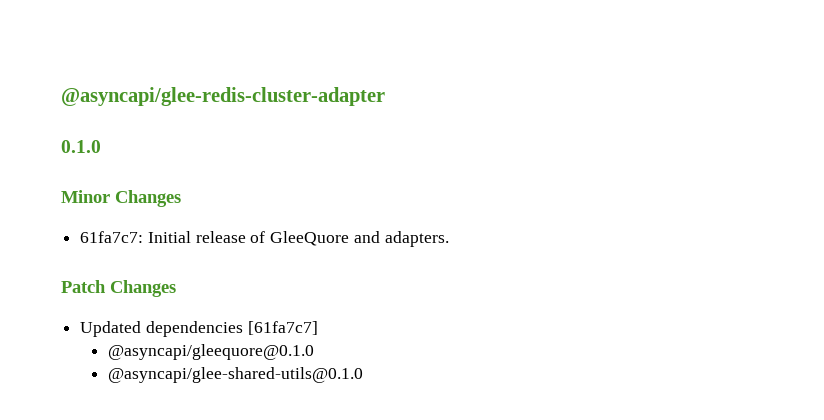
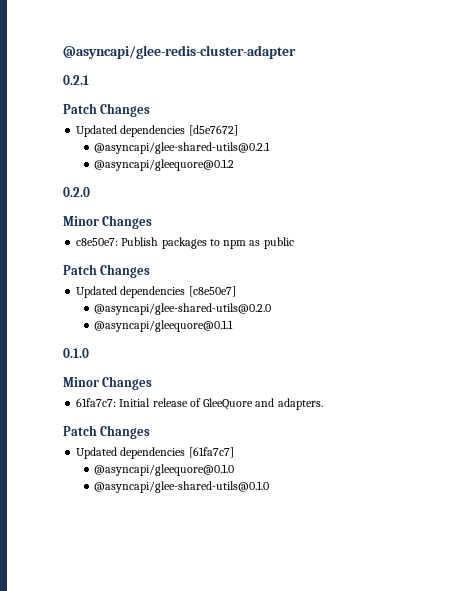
(385, 96) none -> [63,75,89,85] [63,103,151,117] [76,125,238,137] [94,142,271,154] [94,159,235,171] [63,187,90,197] [63,215,153,229] [76,237,294,249] [63,264,151,278] [76,286,236,298] [94,303,272,315] [94,320,234,332] // 0.2.1 // Patch Changes // Updated dependencies [d5e7672] // @asyncapi/glee-shared-utils@0.2.1 // @asyncapi/gleequore@0.1.2 // 0.2.0 // Minor Changes // c8e50e7: Publish packages to npm as public // Patch Changes // Updated dependencies [c8e50e7] // @asyncapi/glee-shared-utils@0.2.0 // @asyncapi/gleequore@0.1.1

